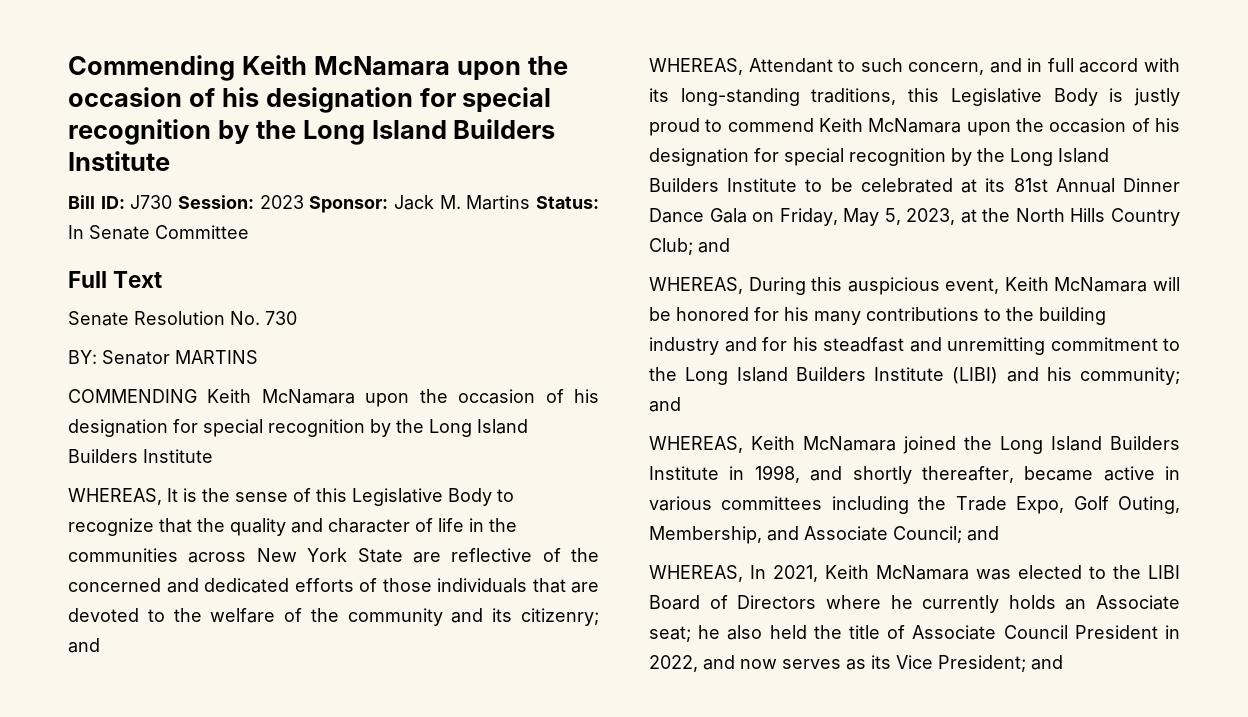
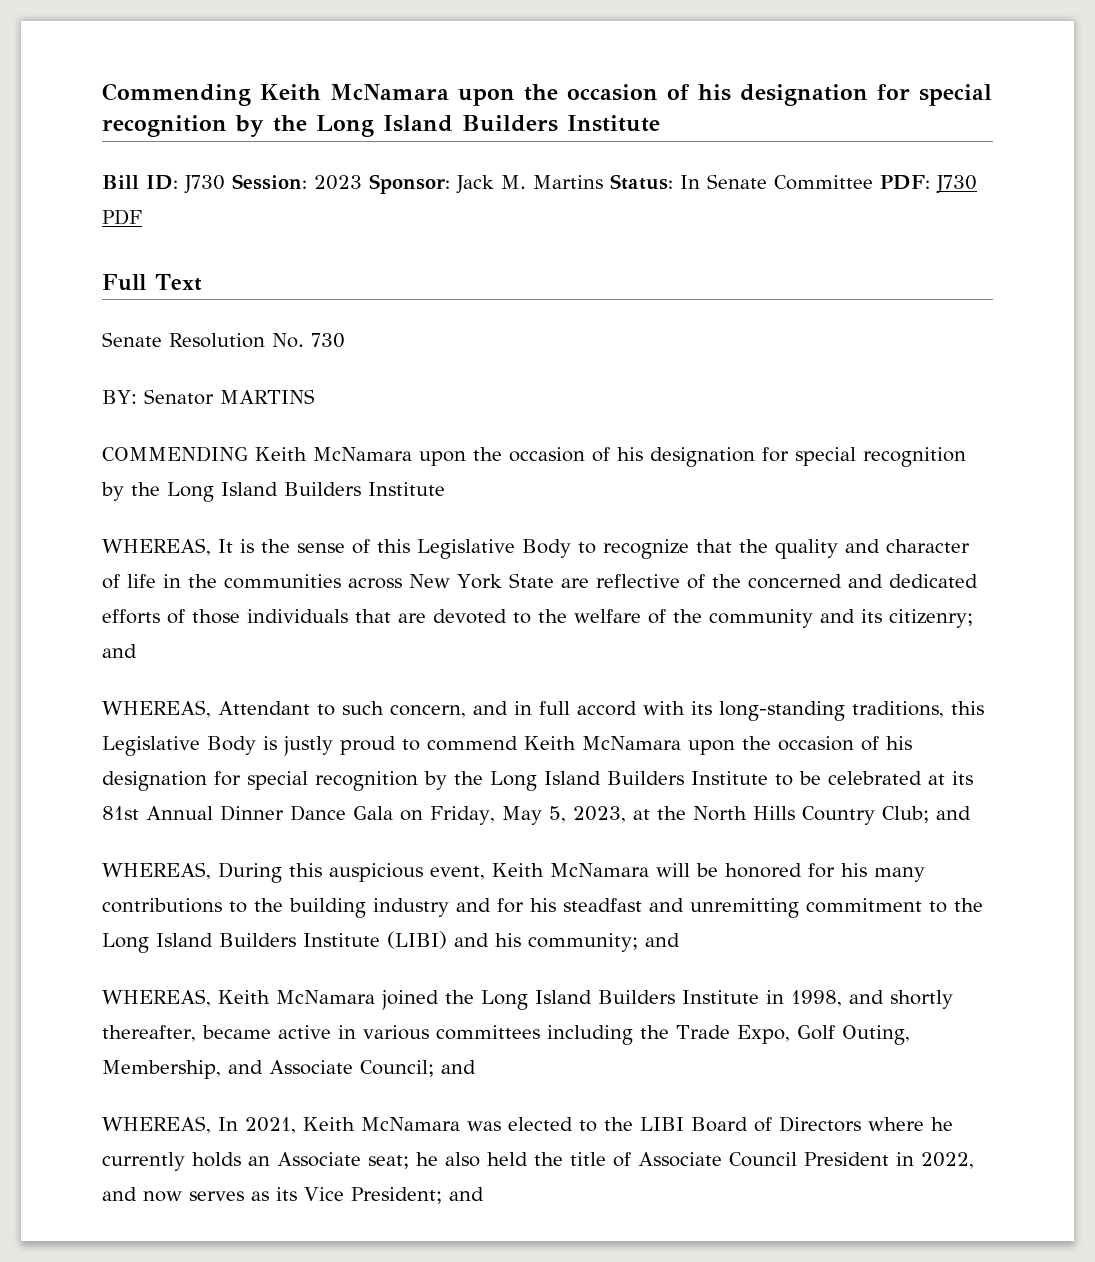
(249, 232) none -> [880,175,977,194] [102,209,142,225] PDF: J730 PDF

